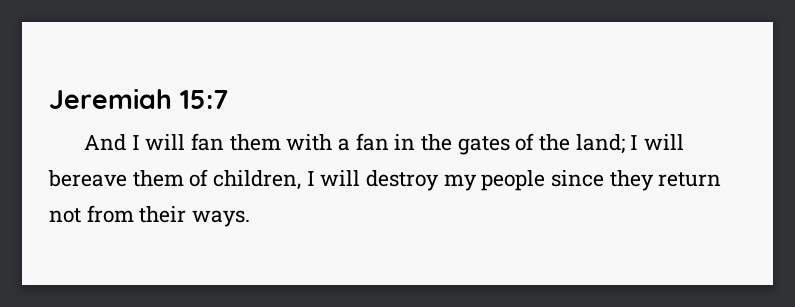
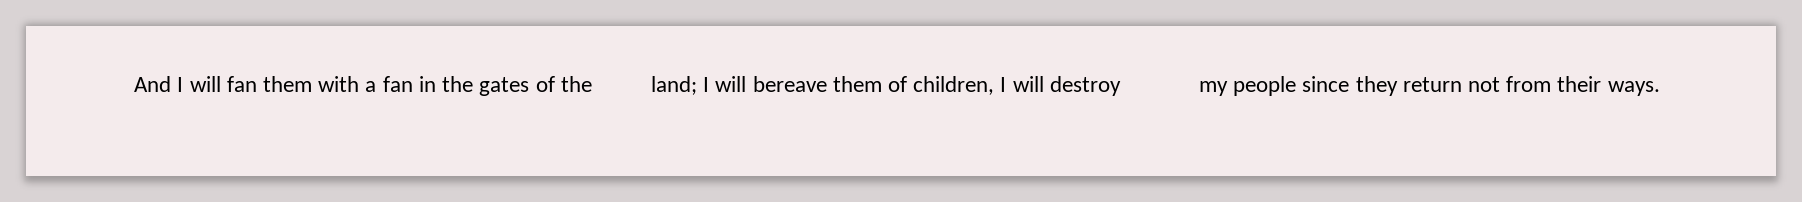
[49,88,228,109] Jeremiah 15:7 // -> (134, 84) none

